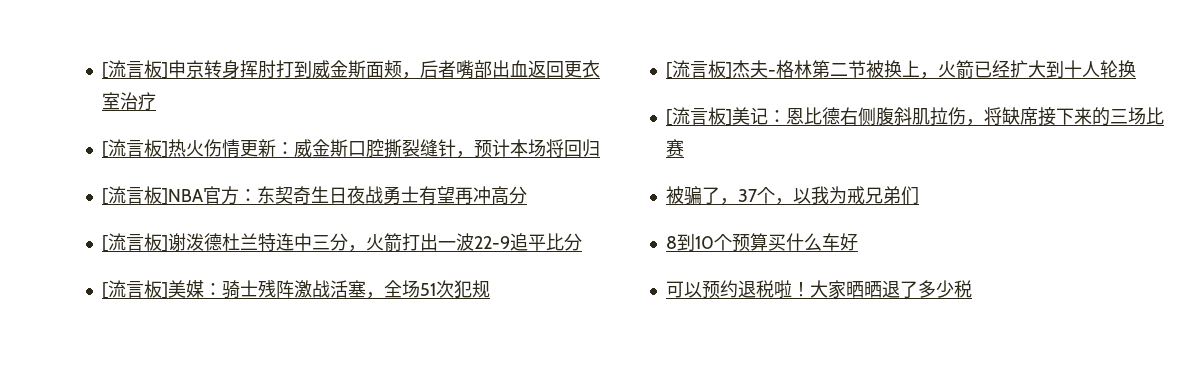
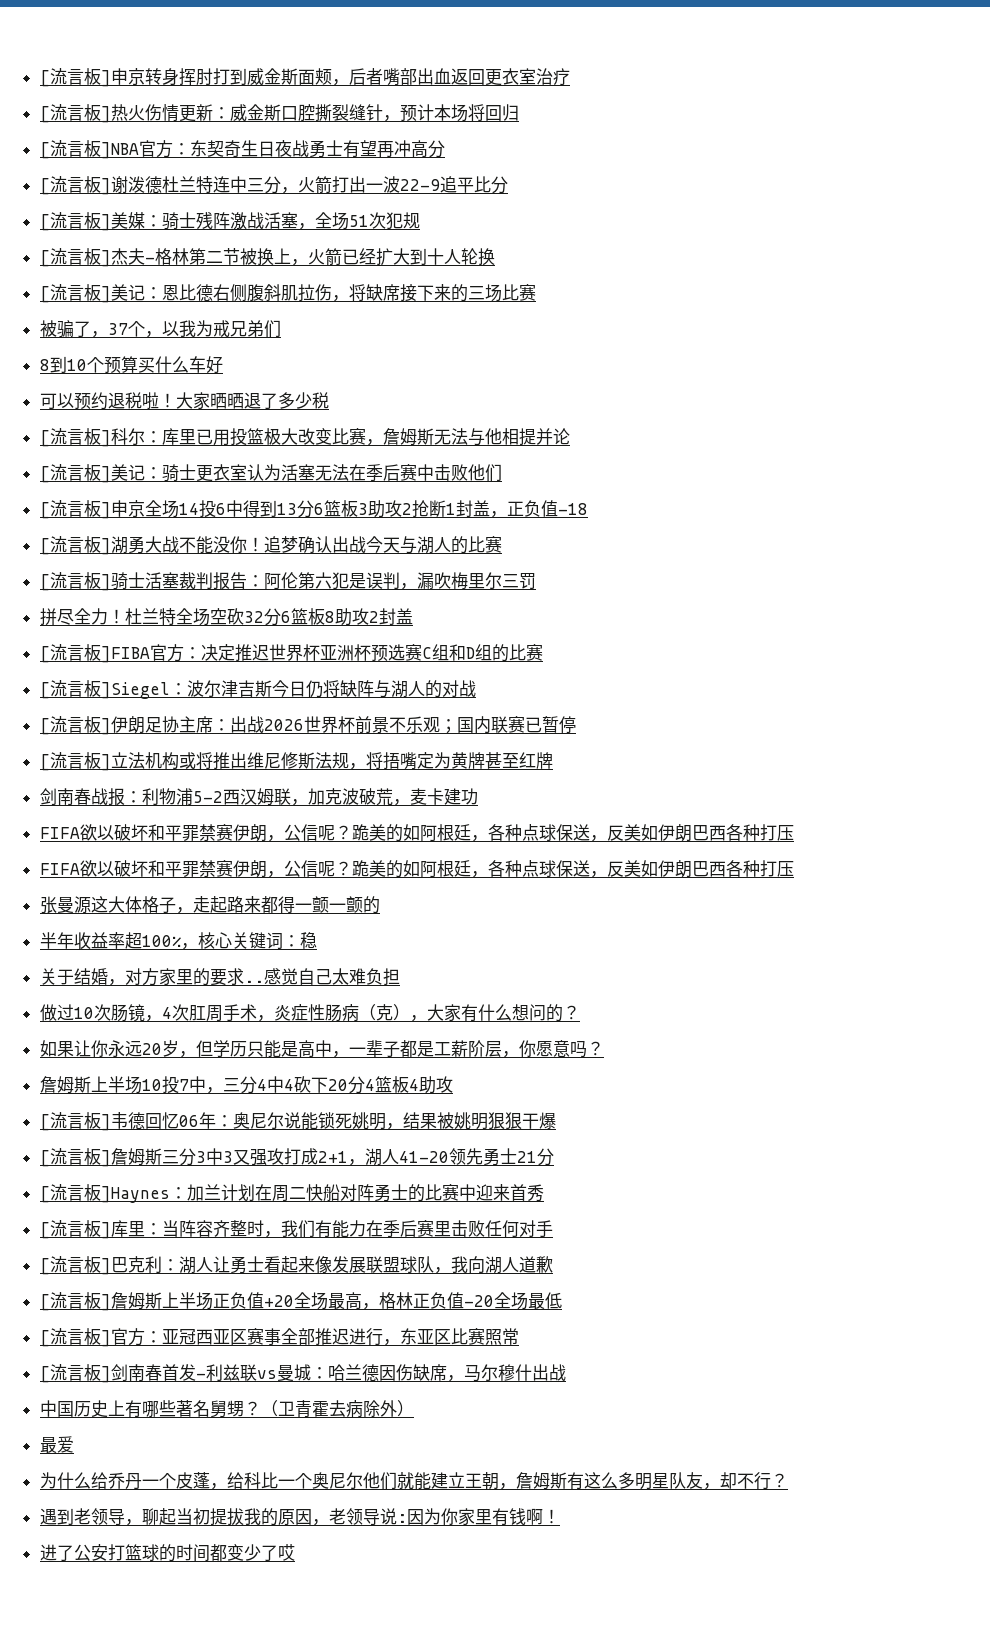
(972, 289) none -> [39,427,570,447] [39,463,502,483] [39,500,588,519] [39,535,502,555] [39,572,536,591] [39,608,413,626] [39,643,543,663] [39,680,476,699] [39,715,576,735] [39,752,553,771] [39,788,478,806] [39,823,794,842] [39,859,794,878] [39,896,380,914] [39,932,317,950] [39,968,400,986] [39,1004,580,1022] [39,1040,604,1058] [39,1076,453,1094] [39,1112,556,1131] [39,1148,554,1167] [39,1183,544,1203] [39,1219,553,1239] [39,1256,553,1275] [39,1292,562,1311] [39,1327,519,1347] [39,1364,566,1383] [39,1400,414,1418] [39,1436,74,1453] [39,1472,788,1490] [39,1508,560,1526] [39,1544,295,1562] // [流言板]科尔：库里已用投篮极大改变比赛，詹姆斯无法与他相提并论 // [流言板]美记：骑士更衣室认为活塞无法在季后赛中击败他们 // [流言板]申京全场14投6中得到13分6篮板3助攻2抢断1封盖，正负值-18 // [流言板]湖勇大战不能没你！追梦确认出战今天与湖人的比赛 // [流言板]骑士活塞裁判报告：阿伦第六犯是误判，漏吹梅里尔三罚 // 拼尽全力！杜兰特全场空砍32分6篮板8助攻2封盖 // [流言板]FIBA官方：决定推迟世界杯亚洲杯预选赛C组和D组的比赛 // [流言板]Siegel：波尔津吉斯今日仍将缺阵与湖人的对战 // [流言板]伊朗足协主席：出战2026世界杯前景不乐观；国内联赛已暂停 // [流言板]立法机构或将推出维尼修斯法规，将捂嘴定为黄牌甚至红牌 // 剑南春战报：利物浦5-2西汉姆联，加克波破荒，麦卡建功 // FIFA欲以破坏和平罪禁赛伊朗，公信呢？跪美的如阿根廷，各种点球保送，反美如伊朗巴西各种打压 // FIFA欲以破坏和平罪禁赛伊朗，公信呢？跪美的如阿根廷，各种点球保送，反美如伊朗巴西各种打压 // 张曼源这大体格子，走起路来都得一颤一颤的 // 半年收益率超100%，核心关键词：稳 // 关于结婚，对方家里的要求..感觉自己太难负担 // 做过10次肠镜，4次肛周手术，炎症性肠病（克），大家有什么想问的？ // 如果让你永远20岁，但学历只能是高中，一辈子都是工薪阶层，你愿意吗？ // 詹姆斯上半场10投7中，三分4中4砍下20分4篮板4助攻 // [流言板]韦德回忆06年：奥尼尔说能锁死姚明，结果被姚明狠狠干爆 // [流言板]詹姆斯三分3中3又强攻打成2+1，湖人41-20领先勇士21分 // [流言板]Haynes：加兰计划在周二快船对阵勇士的比赛中迎来首秀 // [流言板]库里：当阵容齐整时，我们有能力在季后赛里击败任何对手 // [流言板]巴克利：湖人让勇士看起来像发展联盟球队，我向湖人道歉 // [流言板]詹姆斯上半场正负值+20全场最高，格林正负值-20全场最低 // [流言板]官方：亚冠西亚区赛事全部推迟进行，东亚区比赛照常 // [流言板]剑南春首发-利兹联vs曼城：哈兰德因伤缺席，马尔穆什出战 // 中国历史上有哪些著名舅甥？（卫青霍去病除外） // 最爱 // 为什么给乔丹一个皮蓬，给科比一个奥尼尔他们就能建立王朝，詹姆斯有这么多明星队友，却不行？ // 遇到老领导，聊起当初提拔我的原因，老领导说:因为你家里有钱啊！ // 进了公安打篮球的时间都变少了哎

